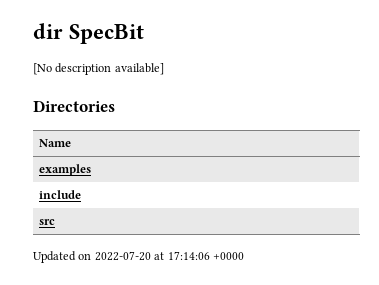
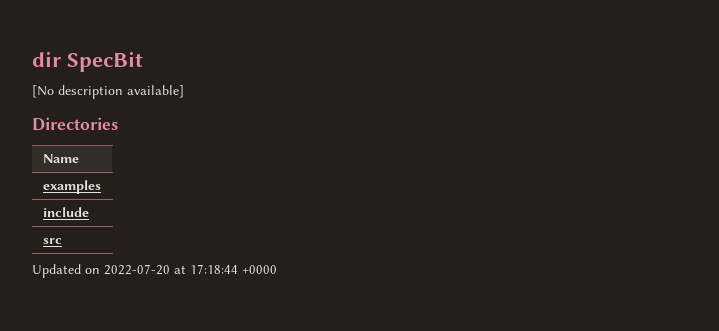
[167,251,210,260] 17:14:06 -> [190,264,238,274] 17:18:44

